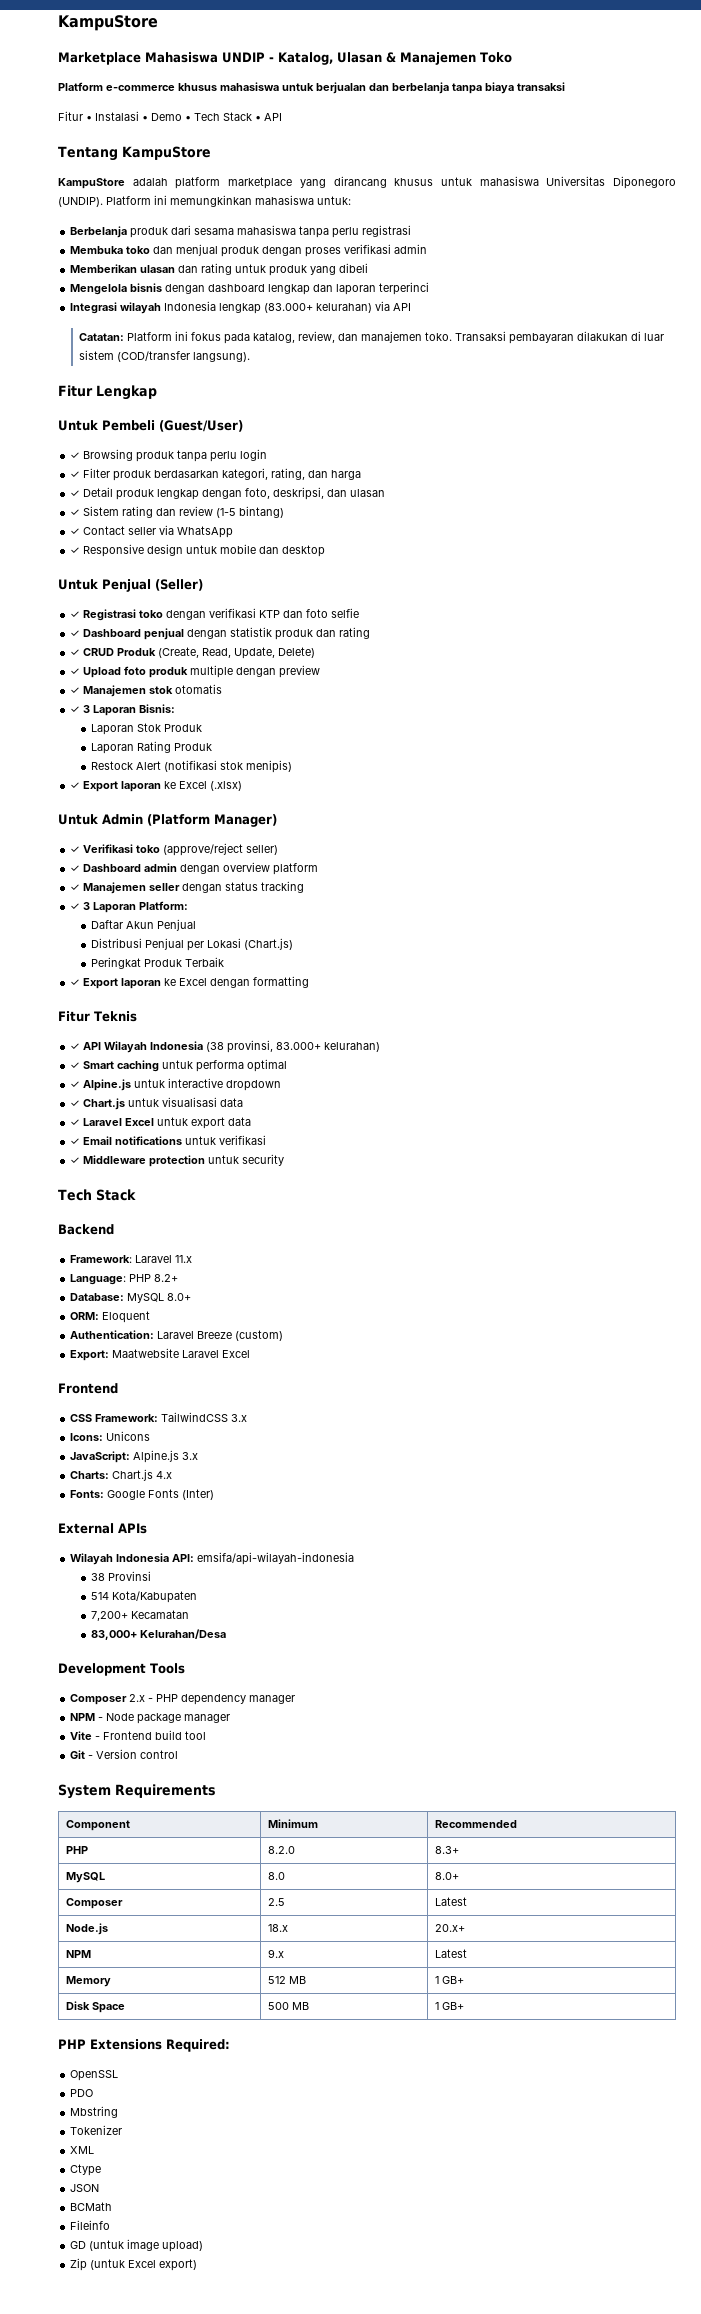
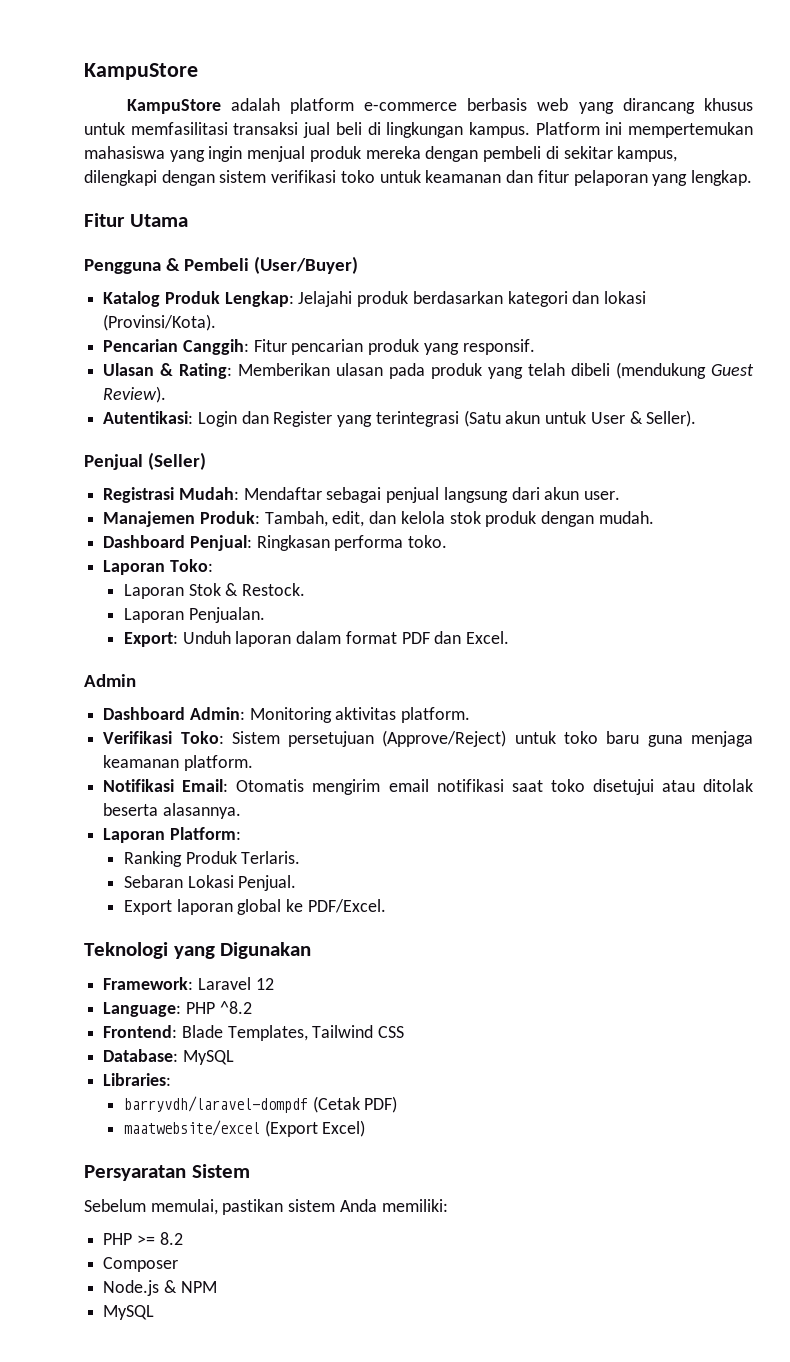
[58,15,158,31] [58,52,512,65] [58,82,565,94] [58,111,282,121] [58,146,211,161] KampuStore // Marketplace Mahasiswa UNDIP - Katalog, Ulasan & Manajemen Toko // Platform e-commerce khusus mahasiswa untuk berjualan dan berbelanja tanpa biaya transaksi // Fitur • Instalasi • Demo • Tech Stack • API // Tentang KampuStore -> [84,63,198,80] KampuStore
[228,177,293,189] marketplace -> [364,98,569,111] e-commerce berbasis web
[479,176,676,189] [58,195,351,207] [70,225,412,238] [70,244,428,257] [70,263,337,276] mahasiswa Universitas Diponegoro (UNDIP). Platform ini memungkinkan mahasiswa untuk: // Berbelanja produk dari sesama mahasiswa tanpa perlu registrasi // Membuka toko dan menjual produk dengan proses verifikasi admin // Memberikan ulasan dan rating untuk produk yang -> [130,122,753,138] [84,146,678,162] [84,170,752,186] [84,213,188,227] [84,256,359,274] [103,291,647,307] [103,314,217,331] [103,339,535,355] [103,363,566,379] memfasilitasi transaksi jual beli di lingkungan kampus. Platform ini mempertemukan mahasiswa yang ingin menjual produk mereka dengan pembeli di sekitar kampus, dilengkapi dengan sistem verifikasi toko untuk keamanan dan fitur pelaporan yang lengkap. // Fitur Utama // Pengguna & Pembeli (User/Buyer) // Katalog Produk Lengkap: Jelajahi produk berdasarkan kategori dan lokasi (Provinsi/Kota). // Pencarian Canggih: Fitur pencarian produk yang responsif. // Ulasan & Rating: Memberikan ulasan pada produk yang telah
[70,282,430,295] [70,301,412,314] [78,331,664,344] [78,350,250,362] [58,385,157,400] [58,420,243,432] [70,449,268,462] [70,468,362,481] [70,487,386,500] [70,506,285,518] [70,525,234,538] [70,544,326,557] [58,579,203,592] [70,608,360,621] [70,627,371,640] [70,647,316,659] [70,665,321,678] [70,684,223,697] [70,704,176,716] // Mengelola bisnis dengan dashboard lengkap dan laporan terperinci // Integrasi wilayah Indonesia lengkap (83.000+ kelurahan) via API // Catatan: Platform ini fokus pada katalog, review, dan manajemen toko. Transaksi pembayaran dilakukan di luar sistem (COD/transfer langsung). // Fitur Lengkap // Untuk Pembeli (Guest/User) // ✓ Browsing produk tanpa perlu login // ✓ Filter produk berdasarkan kategori, rating, dan harga // ✓ Detail produk lengkap dengan foto, deskripsi, dan ulasan // ✓ Sistem rating dan review (1-5 bintang) // ✓ Contact seller via WhatsApp // ✓ Responsive design untuk mobile dan desktop // Untuk Penjual (Seller) // ✓ Registrasi toko dengan verifikasi KTP dan foto selfie // ✓ Dashboard penjual dengan statistik produk dan rating // ✓ CRUD Produk (Create, Read, Update, Delete) // ✓ Upload foto produk multiple dengan preview // ✓ Manajemen stok otomatis // ✓ 3 Laporan Bisnis: -> [616,362,755,379] [103,386,167,403] [103,410,697,427] [84,452,207,470] [103,487,621,503] [103,511,654,527] [103,535,448,551] [103,559,213,575] (mendukung Guest Review). // Autentikasi: Login dan Register yang terintegrasi (Satu akun untuk User & Seller). // Penjual (Seller) // Registrasi Mudah: Mendaftar sebagai penjual langsung dari akun user. // Manajemen Produk: Tambah, edit, dan kelola stok produk dengan mudah. // Dashboard Penjual: Ringkasan performa toko. // Laporan Toko:
[163,724,202,732] [90,741,212,754] [90,760,292,773] [70,781,243,792] [58,814,277,827] [70,843,279,856] [70,862,319,875] [70,881,305,894] [70,901,189,913] [90,919,196,931] [90,938,293,951] [90,957,224,969] [70,976,310,989] [58,1011,137,1022] [70,1040,381,1053] [70,1059,288,1072] [70,1078,282,1091] [70,1097,244,1110] [70,1117,252,1129] [70,1135,267,1145] [70,1154,285,1167] [58,1189,136,1201] [58,1224,114,1235] Produk // Laporan Rating Produk // Restock Alert (notifikasi stok menipis) // ✓ Export laporan ke Excel (.xlsx) // Untuk Admin (Platform Manager) // ✓ Verifikasi toko (approve/reject seller) // ✓ Dashboard admin dengan overview platform // ✓ Manajemen seller dengan status tracking // ✓ 3 Laporan Platform: // Daftar Akun Penjual // Distribusi Penjual per Lokasi (Chart.js) // Peringkat Produk Terbaik // ✓ Export laporan ke Excel dengan formatting // Fitur Teknis // ✓ API Wilayah Indonesia (38 provinsi, 83.000+ kelurahan) // ✓ Smart caching untuk performa optimal // ✓ Alpine.js untuk interactive dropdown // ✓ Chart.js untuk visualisasi data // ✓ Laravel Excel untuk export data // ✓ Email notifications untuk verifikasi // ✓ Middleware protection untuk security // Tech Stack // Backend -> [225,583,306,596] [123,607,265,623] [123,631,509,647] [84,674,136,687] [103,707,471,723] [103,730,753,747] [103,755,253,771] [103,779,753,795] [103,803,241,819] [103,827,241,843] [123,851,301,867] [123,875,297,891] [123,899,386,915] [84,942,312,959] & Restock. // Laporan Penjualan. // Export: Unduh laporan dalam format PDF dan Excel. // Admin // Dashboard Admin: Monitoring aktivitas platform. // Verifikasi Toko: Sistem persetujuan (Approve/Reject) untuk toko baru guna menjaga keamanan platform. // Notifikasi Email: Otomatis mengirim email notifikasi saat toko disetujui atau ditolak beserta alasannya. // Laporan Platform: // Ranking Produk Terlaris. // Sebaran Lokasi Penjual. // Export laporan global ke PDF/Excel. // Teknologi yang Digunakan
[175,1255,193,1263] 11.x -> [255,978,274,990] 12
[154,1274,179,1282] [70,1293,192,1303] [70,1311,151,1323] [70,1330,284,1341] [70,1348,251,1361] [58,1383,118,1394] [70,1412,248,1422] [70,1431,151,1441] [70,1450,199,1463] [70,1469,173,1481] [70,1489,215,1500] [58,1523,147,1534] [70,1552,355,1565] [90,1571,151,1581] [90,1591,197,1603] [90,1610,189,1621] [90,1629,226,1640] [58,1663,185,1676] [70,1694,296,1705] [70,1713,231,1724] [70,1730,207,1740] [70,1749,179,1759] [58,1784,216,1799] [65,1820,130,1831] [267,1819,318,1828] [434,1820,517,1828] [65,1846,88,1854] [267,1846,295,1854] [434,1846,459,1854] [65,1872,105,1883] [267,1872,285,1880] [434,1872,459,1880] [65,1898,123,1909] [267,1898,285,1906] [434,1897,467,1906] [65,1923,108,1935] [267,1924,288,1932] [434,1924,465,1932] [65,1950,91,1958] [267,1949,284,1958] [434,1949,467,1958] [65,1976,111,1987] [267,1976,306,1984] [434,1976,464,1984] [65,2001,125,2013] [267,2002,309,2010] [434,2002,464,2010] [58,2039,230,2052] [70,2070,119,2081] [70,2089,94,2097] [70,2106,119,2118] [70,2125,123,2135] [70,2146,95,2154] [70,2164,102,2176] [70,2184,100,2192] [70,2202,113,2211] [70,2220,111,2230] [70,2239,204,2252] [70,2258,198,2271] 8.2+ // Database: MySQL 8.0+ // ORM: Eloquent // Authentication: Laravel Breeze (custom) // Export: Maatwebsite Laravel Excel // Frontend // CSS Framework: TailwindCSS 3.x // Icons: Unicons // JavaScript: Alpine.js 3.x // Charts: Chart.js 4.x // Fonts: Google Fonts (Inter) // External APIs // Wilayah Indonesia API: emsifa/api-wilayah-indonesia // 38 Provinsi // 514 Kota/Kabupaten // 7,200+ Kecamatan // 83,000+ Kelurahan/Desa // Development Tools // Composer 2.x - PHP dependency manager // NPM - Node package manager // Vite - Frontend build tool // Git - Version control // System Requirements // Component | Minimum | Recommended // PHP | 8.2.0 | 8.3+ // MySQL | 8.0 | 8.0+ // Composer | 2.5 | Latest // Node.js | 18.x | 20.x+ // NPM | 9.x | Latest // Memory | 512 MB | 1 GB+ // Disk Space | 500 MB | 1 GB+ // PHP Extensions Required: // OpenSSL // PDO // Mbstring // Tokenizer // XML // Ctype // JSON // BCMath // Fileinfo // GD (untuk image upload) // Zip (untuk Excel export) -> [219,1001,252,1014] [103,1025,405,1041] [103,1049,234,1065] [103,1073,172,1086] [123,1096,398,1113] [123,1120,366,1137] [84,1164,250,1181] [84,1199,448,1215] [103,1232,183,1245] [103,1257,179,1272] [103,1280,217,1296] [103,1305,155,1320] ^8.2 // Frontend: Blade Templates, Tailwind CSS // Database: MySQL // Libraries: // barryvdh/laravel-dompdf (Cetak PDF) // maatwebsite/excel (Export Excel) // Persyaratan Sistem // Sebelum memulai, pastikan sistem Anda memiliki: // PHP >= 8.2 // Composer // Node.js & NPM // MySQL

